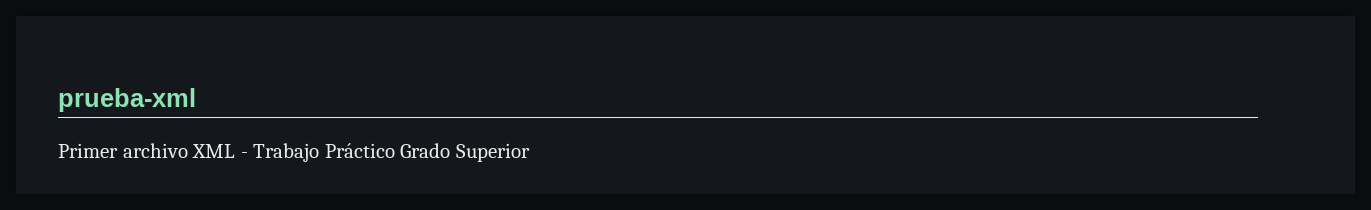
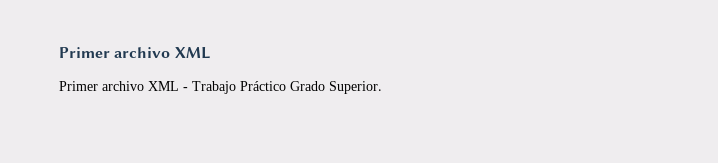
[58,88,196,112] prueba-xml -> [59,47,210,59] Primer archivo XML
[455,143,530,162] Superior -> [329,81,382,94] Superior.

